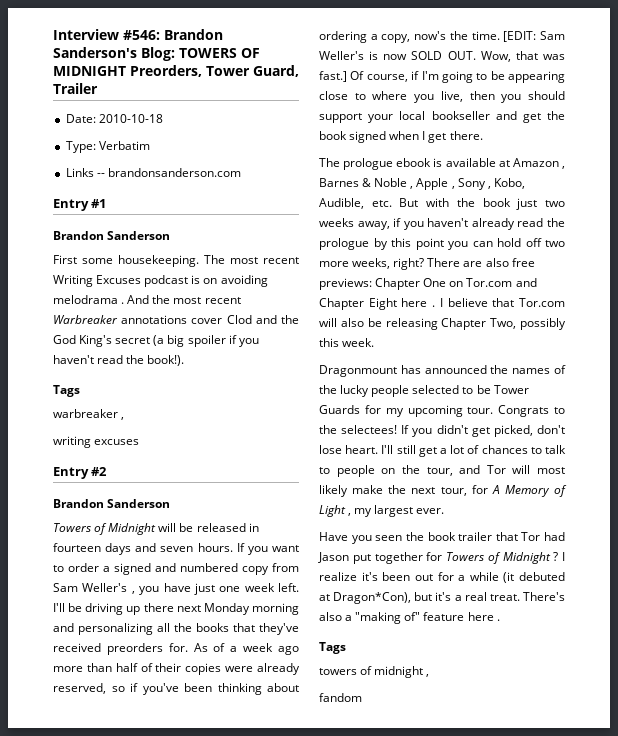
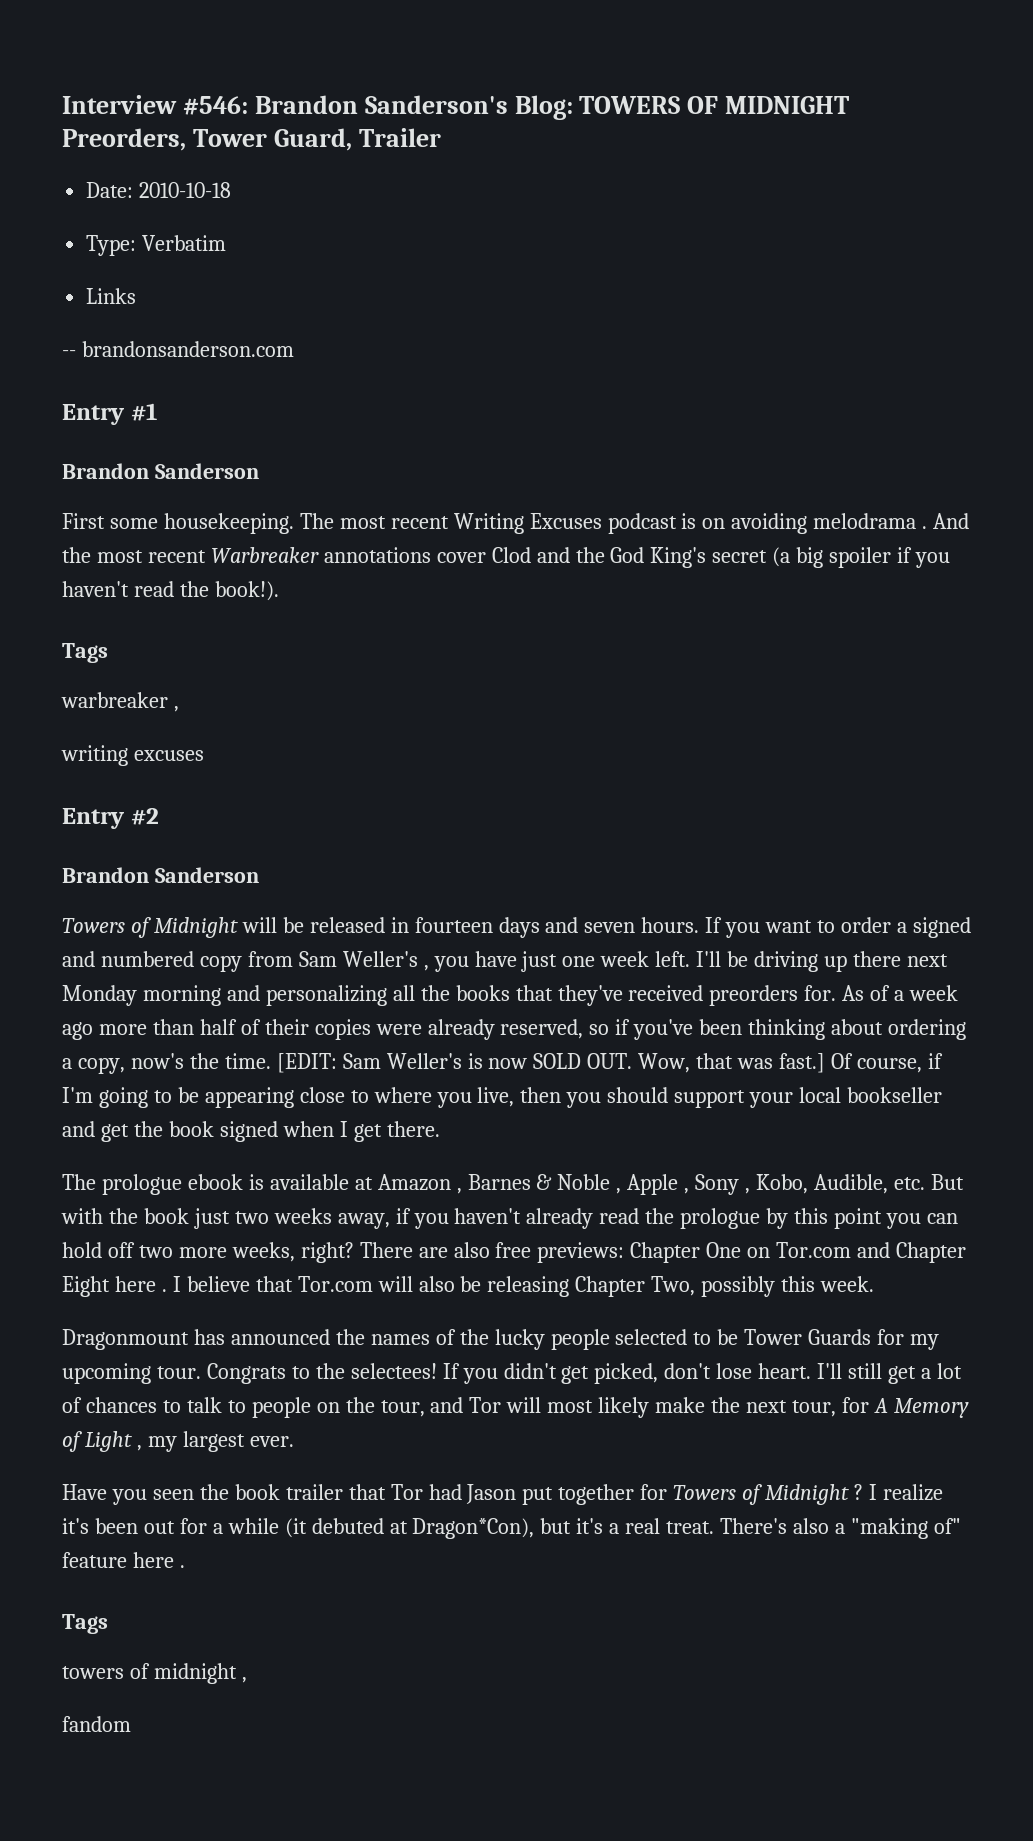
(94, 172) none -> (137, 296) //

